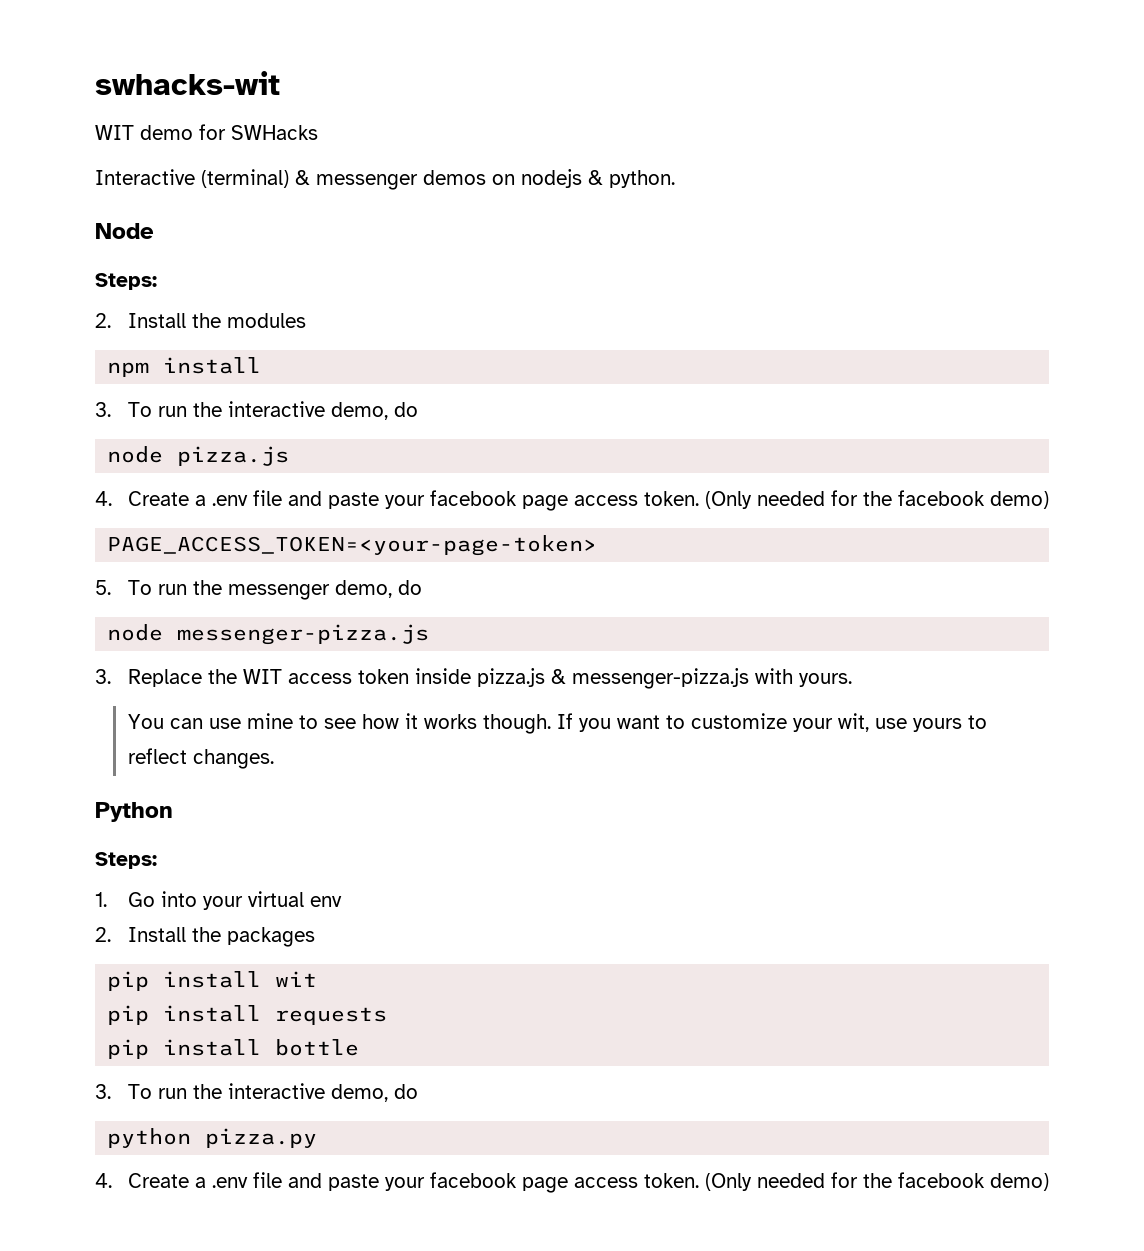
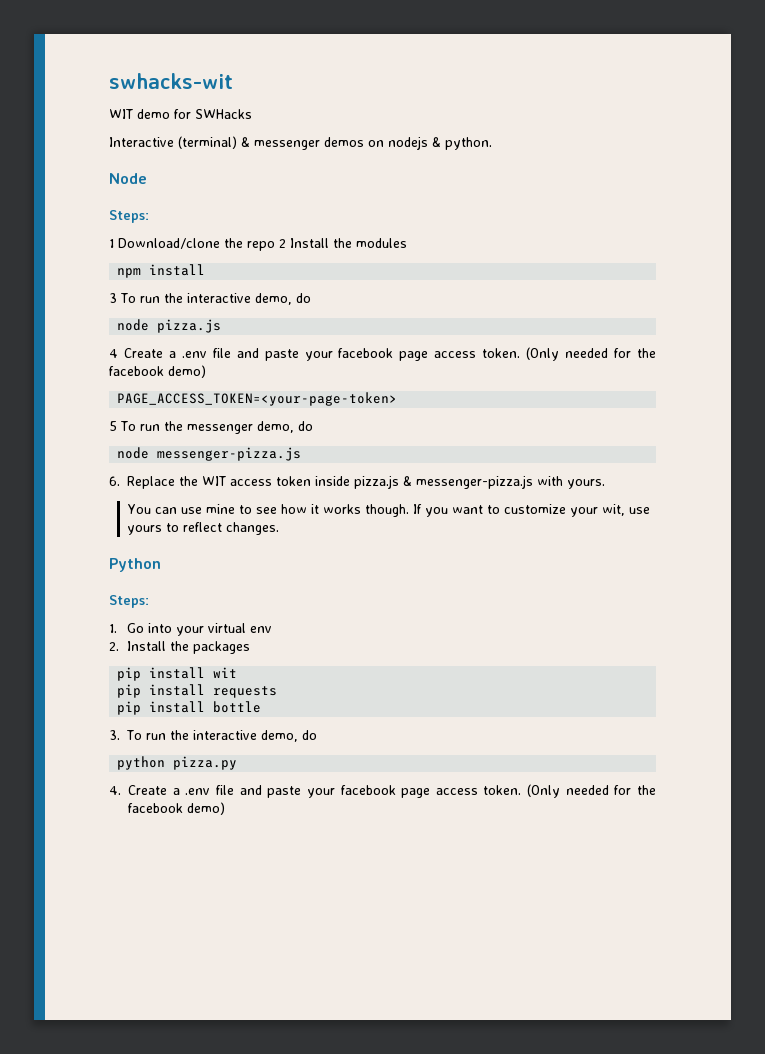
[95,313,111,328] 2. -> [109,238,286,251] 1 Download/clone the repo 2
[95,402,111,417] 3. -> [109,293,117,303] 3
[95,491,112,506] 4. -> [109,349,118,358] 4
[95,580,111,595] 5. -> [109,421,117,431] 5
[95,669,111,684] 3. -> [109,476,120,486] 6.

